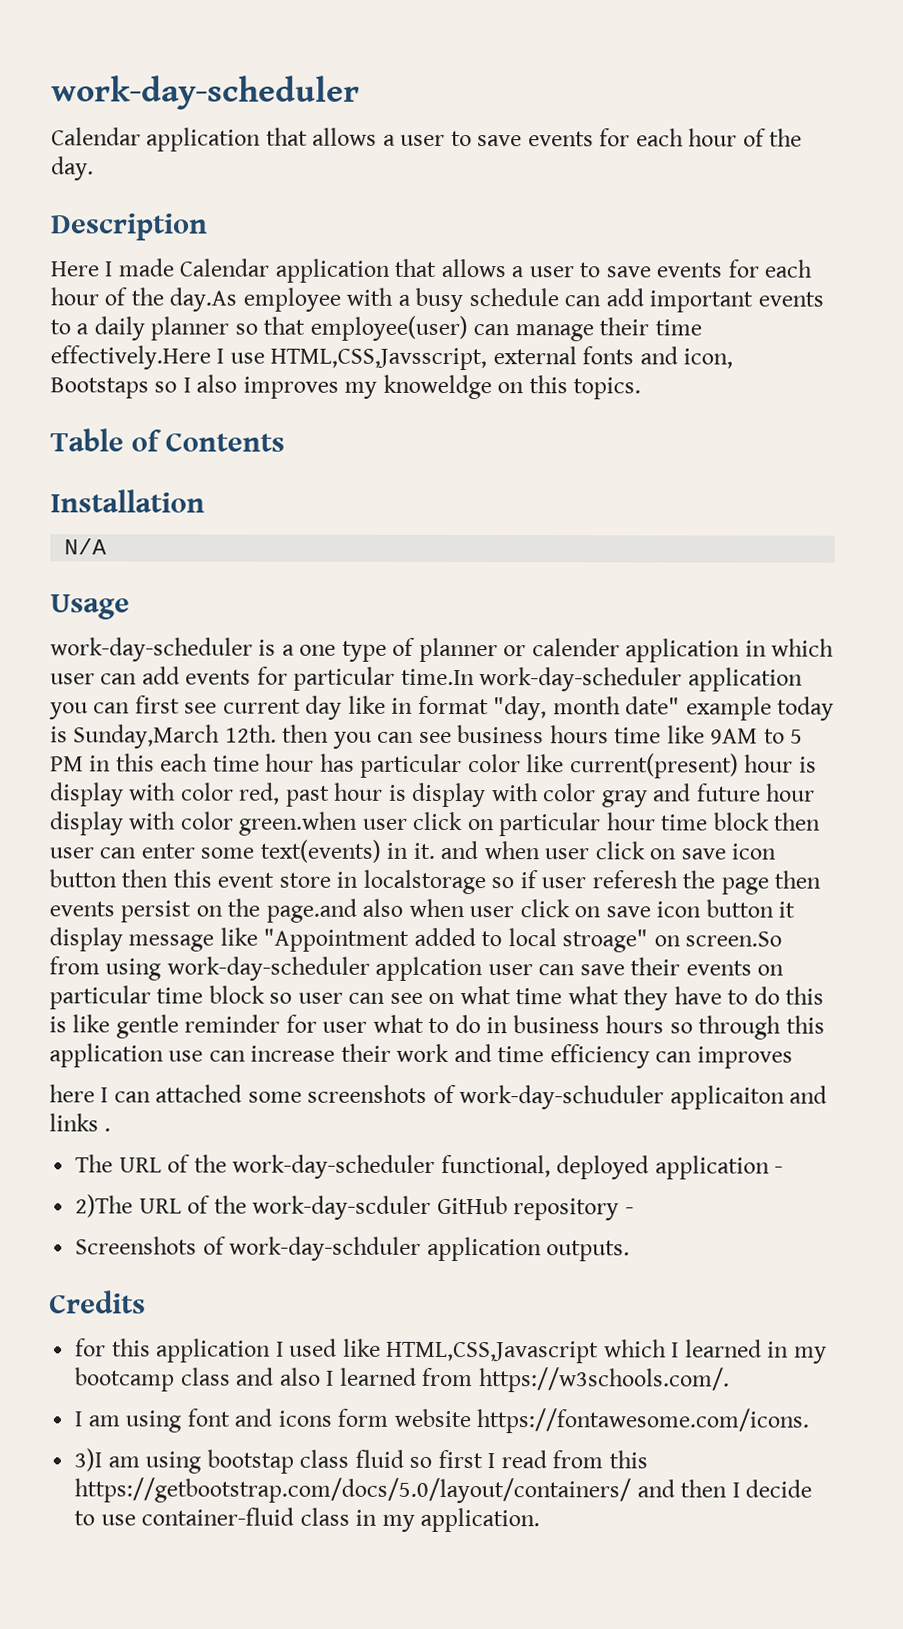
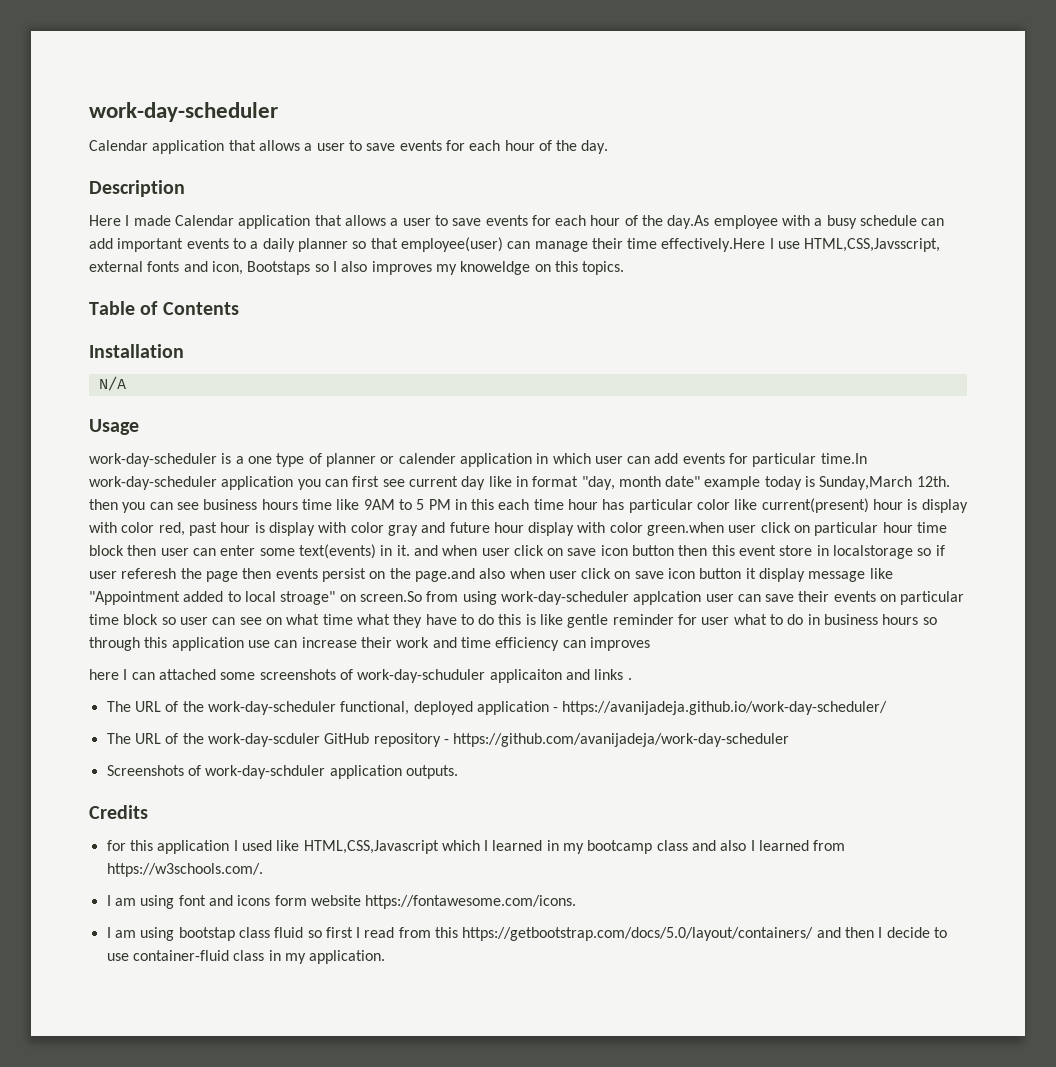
[75,1194,134,1218] // 2)The -> [562,701,888,715] [106,733,131,744] https://avanijadeja.github.io/work-day-scheduler/ // The
(634, 1211) none -> [453,733,790,747] https://github.com/avanijadeja/work-day-scheduler
[74,1448,103,1472] 3)I -> [106,927,111,938] I

